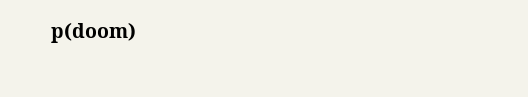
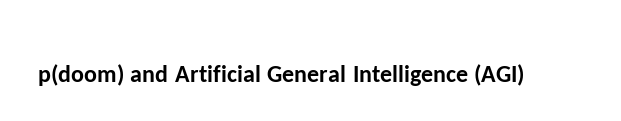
(136, 32) none -> [130,64,525,86] and Artificial General Intelligence (AGI)

